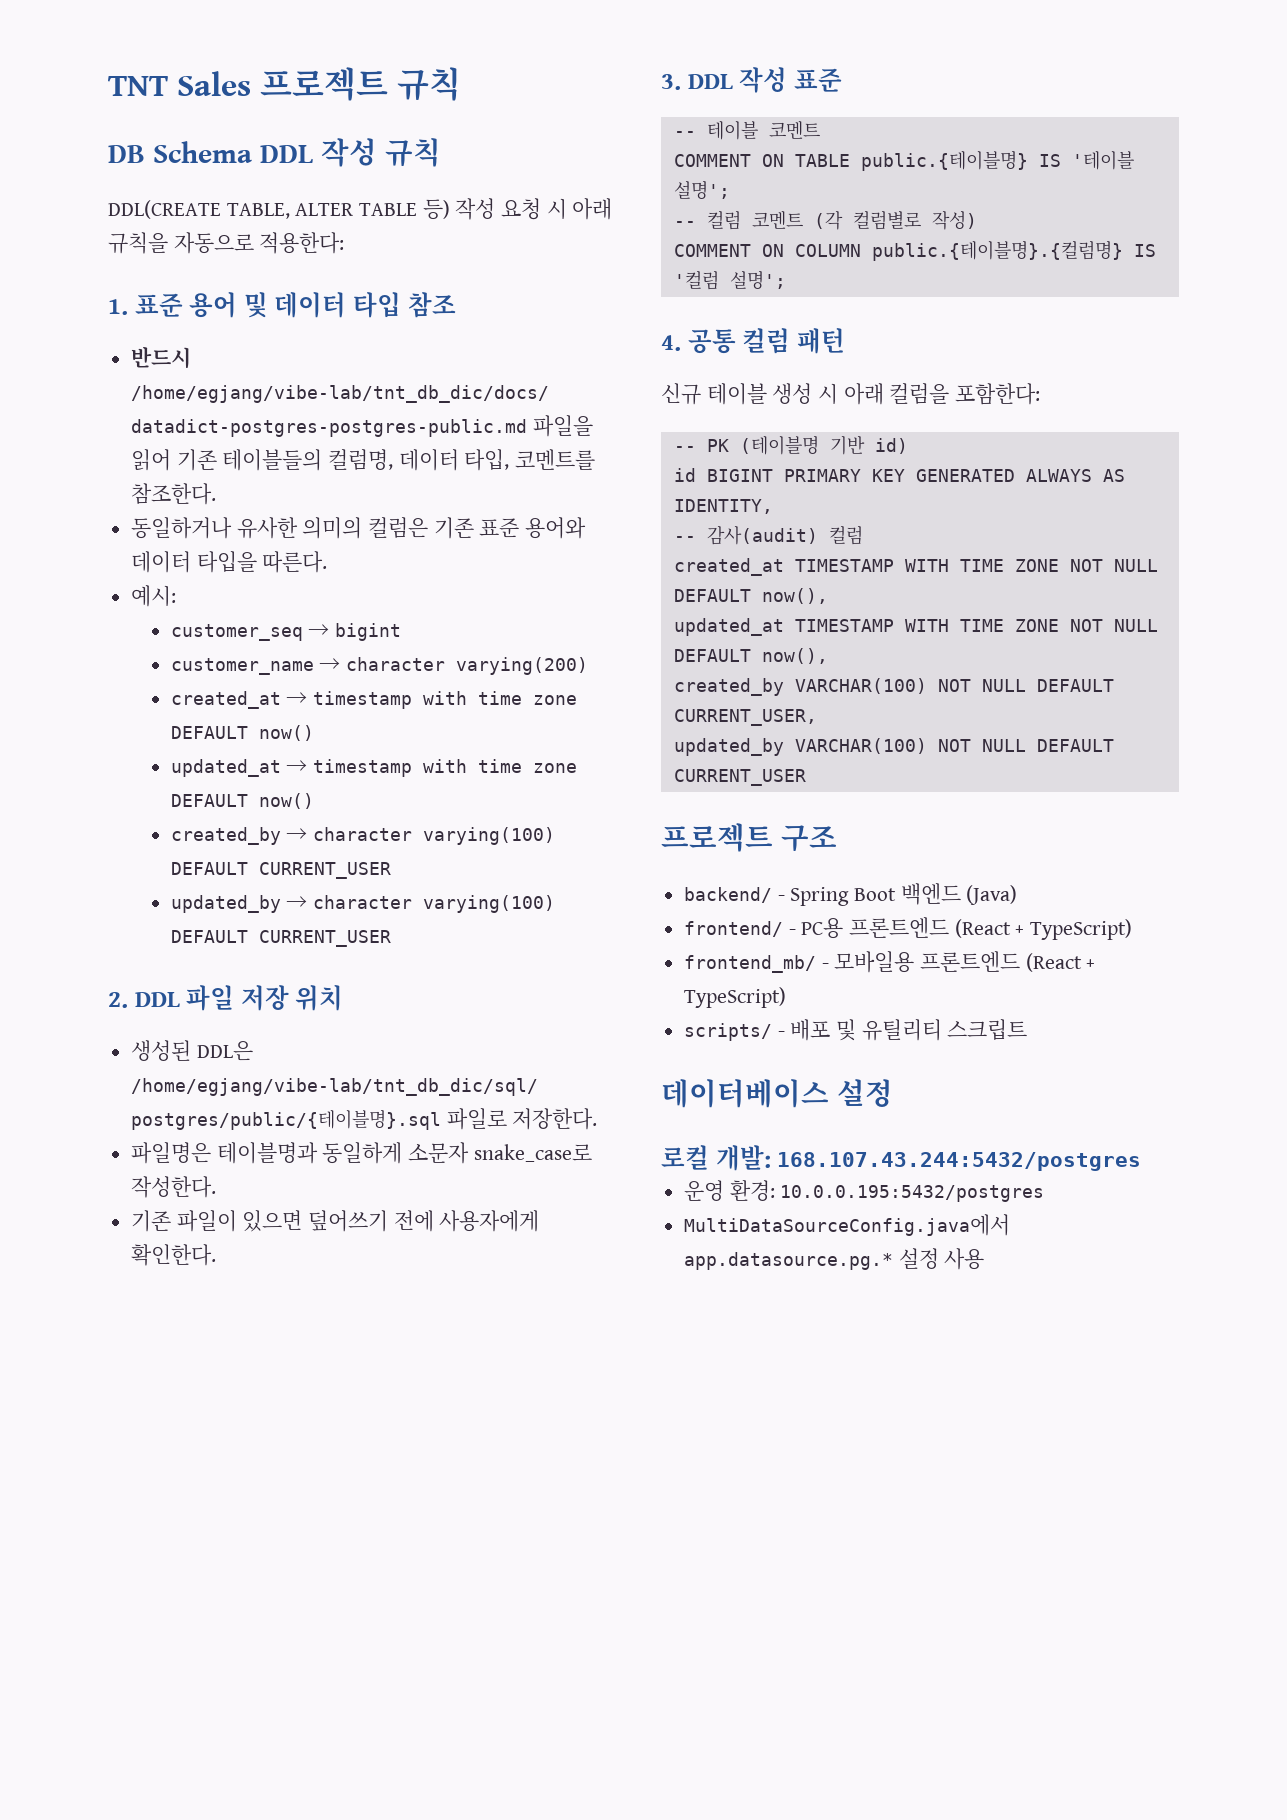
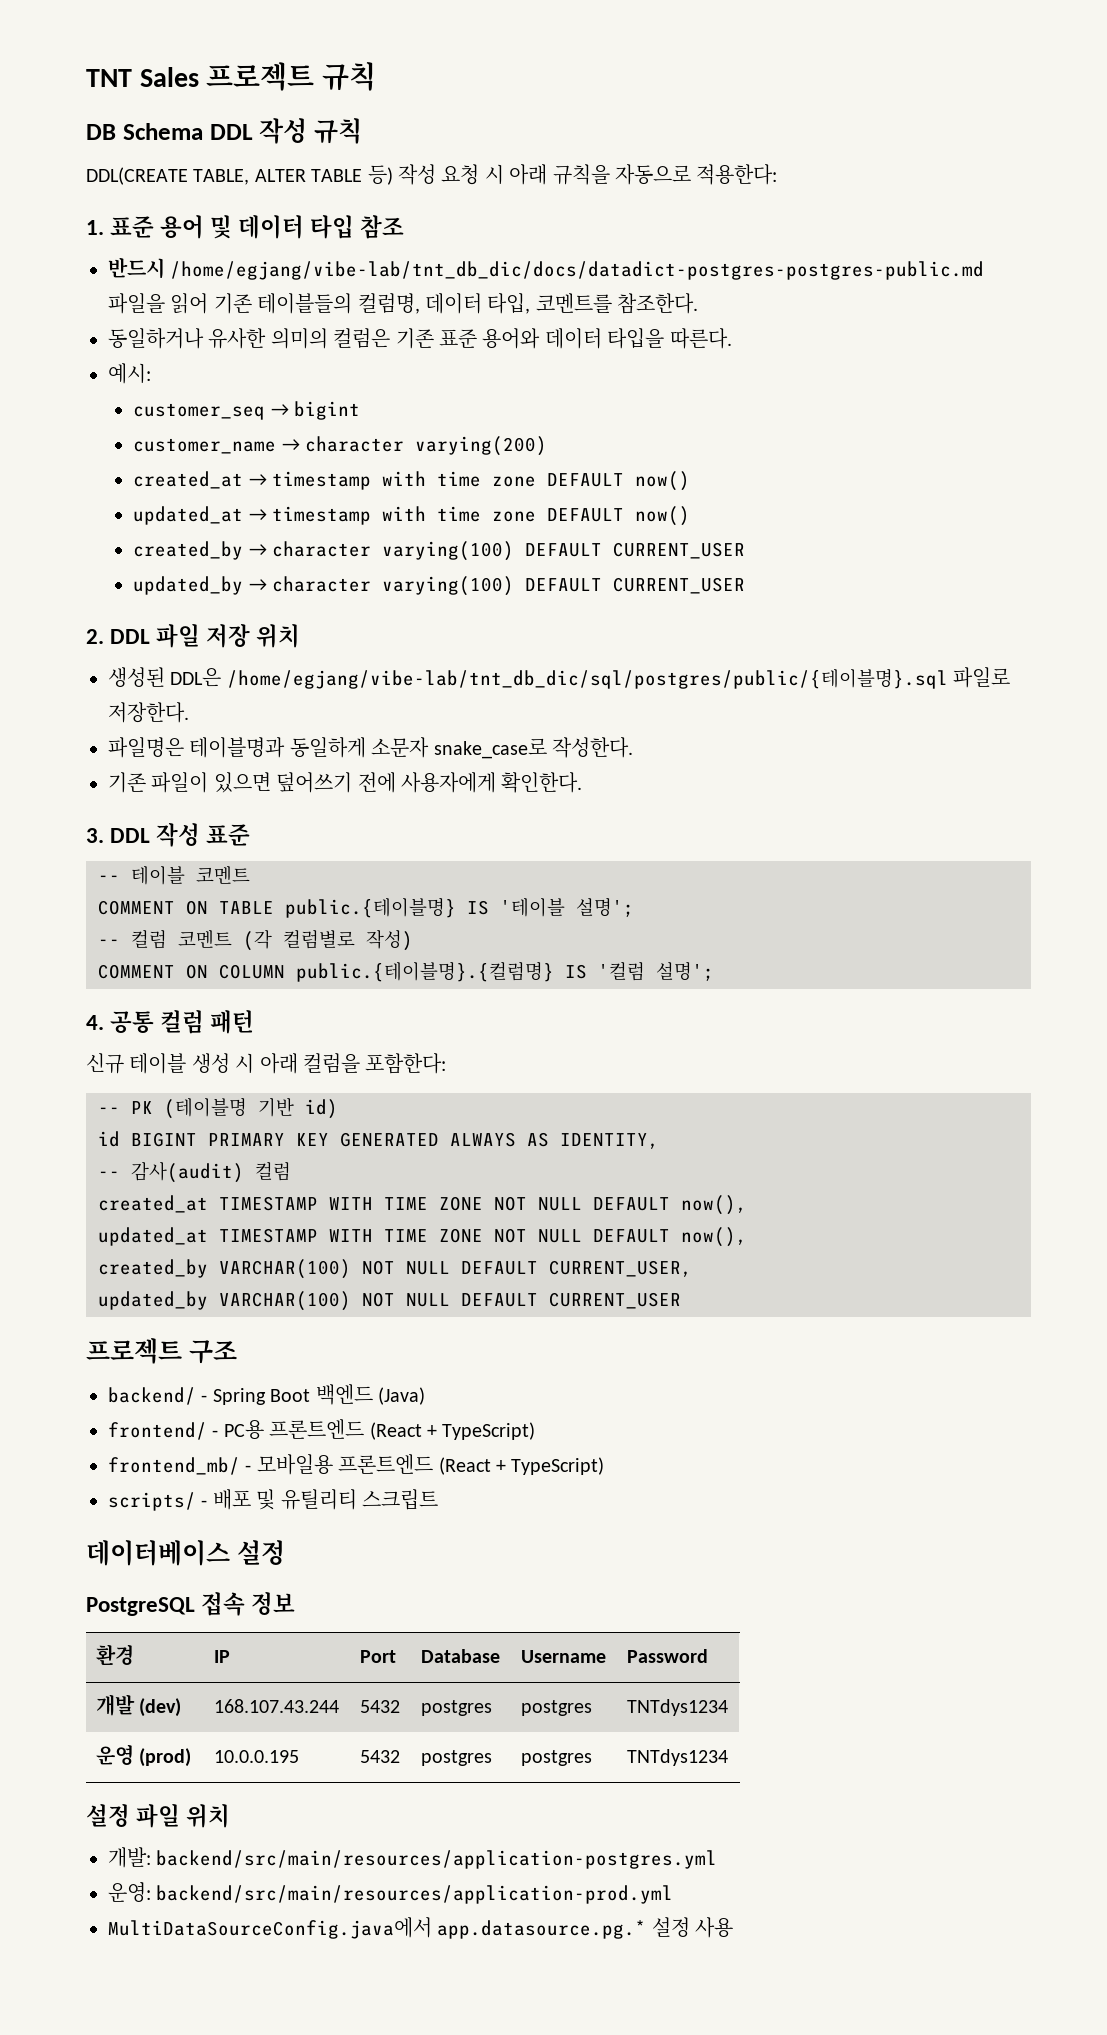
[661,1145,1142,1171] [684,1180,1045,1202] 로컬 개발: 168.107.43.244:5432/postgres // 운영 환경: 10.0.0.195:5432/postgres -> [86,1592,296,1616] [96,1644,135,1665] [214,1650,231,1663] [360,1650,397,1663] [421,1649,501,1663] [521,1650,607,1663] [627,1649,709,1663] [96,1694,182,1717] [214,1699,340,1713] [360,1700,401,1713] [421,1700,493,1716] [521,1700,593,1716] [627,1699,729,1716] [96,1744,192,1767] [214,1750,300,1763] [360,1750,401,1763] [421,1750,493,1766] [521,1750,593,1766] [627,1749,729,1766] [86,1804,231,1828] [108,1847,718,1869] [108,1882,674,1904] PostgreSQL 접속 정보 // 환경 | IP | Port | Database | Username | Password // 개발 (dev) | 168.107.43.244 | 5432 | postgres | postgres | TNTdys1234 // 운영 (prod) | 10.0.0.195 | 5432 | postgres | postgres | TNTdys1234 // 설정 파일 위치 // 개발: backend/src/main/resources/application-postgres.yml // 운영: backend/src/main/resources/application-prod.yml

